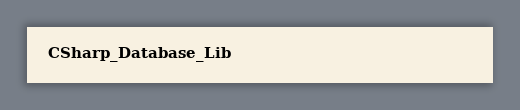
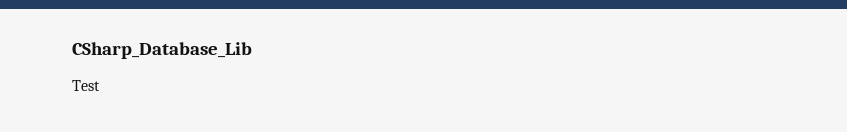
(231, 54) none -> [72,80,100,91] // Test

